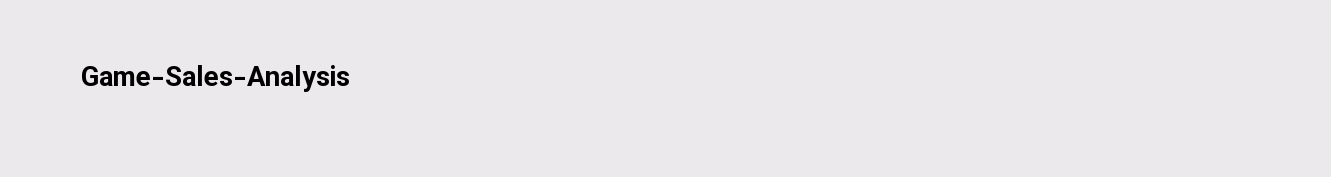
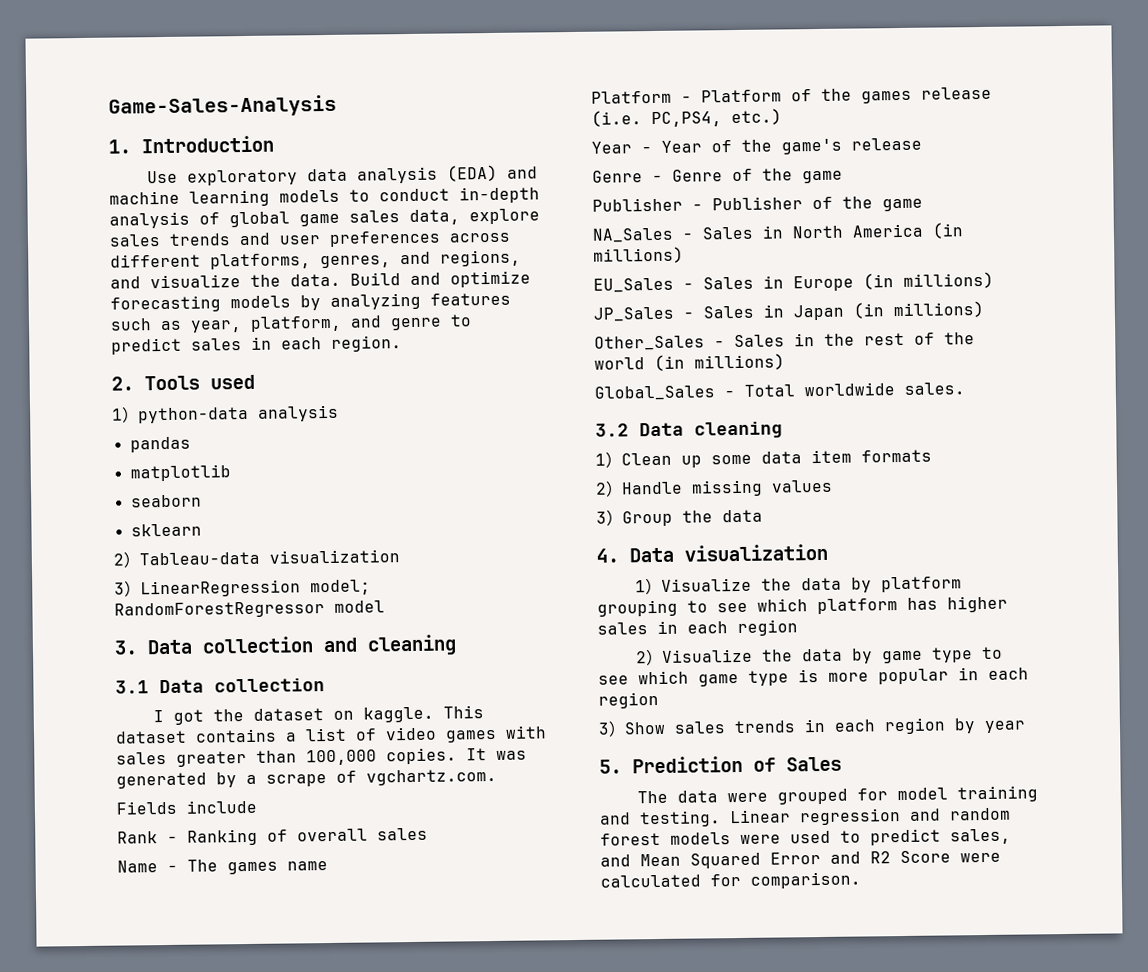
(350, 78) none -> [108,135,274,154] [146,164,538,186] [109,186,540,207] [109,208,540,229] [109,230,511,247] [110,249,521,270] [110,270,531,289] [110,292,511,313] [110,314,472,333] [111,335,402,355] [111,374,255,391] [112,404,339,424] [129,436,191,453] [129,464,231,482] [130,494,202,508] [130,523,202,537] [113,549,400,568] [114,579,371,598] [114,600,385,619] [114,634,457,656] [115,678,325,694] [152,705,484,725] [115,725,547,744] [116,747,527,767] [116,768,497,789] [116,799,257,815] [117,827,428,846] [117,859,328,875] [591,86,992,104] [591,108,782,128] [591,137,922,155] [592,168,843,184] [592,196,923,212] [592,222,964,243] [593,246,684,264] [593,271,994,293] [593,300,984,322] [594,332,975,351] [594,353,785,372] [594,382,965,401] [595,421,783,439] [595,449,932,468] [595,479,833,497] [596,509,763,527] [596,543,828,563] [634,576,962,595] [597,595,1008,617] [597,619,798,637] [635,646,1003,666] [598,667,1029,687] [598,691,659,709] [598,717,1026,737] [599,755,842,774] [636,785,1038,805] [599,807,1011,828] [600,828,1011,846] [600,850,1001,869] [600,871,861,889] // 1. Introduction // Use exploratory data analysis (EDA) and machine learning models to conduct in-depth analysis of global game sales data, explore sales trends and user preferences across different platforms, genres, and regions, and visualize the data. Build and optimize forecasting models by analyzing features such as year, platform, and genre to predict sales in each region. // 2. Tools used // 1）python-data analysis // pandas // matplotlib // seaborn // sklearn // 2）Tableau-data visualization // 3）LinearRegression model; RandomForestRegressor model // 3. Data collection and cleaning // 3.1 Data collection // I got the dataset on kaggle. This dataset contains a list of video games with sales greater than 100,000 copies. It was generated by a scrape of vgchartz.com. // Fields include // Rank - Ranking of overall sales // Name - The games name // Platform - Platform of the games release (i.e. PC,PS4, etc.) // Year - Year of the game's release // Genre - Genre of the game // Publisher - Publisher of the game // NA_Sales - Sales in North America (in millions) // EU_Sales - Sales in Europe (in millions) // JP_Sales - Sales in Japan (in millions) // Other_Sales - Sales in the rest of the world (in millions) // Global_Sales - Total worldwide sales. // 3.2 Data cleaning // 1）Clean up some data item formats // 2）Handle missing values // 3）Group the data // 4. Data visualization // 1）Visualize the data by platform grouping to see which platform has higher sales in each region // 2）Visualize the data by game type to see which game type is more popular in each region // 3）Show sales trends in each region by year // 5. Prediction of Sales // The data were grouped for model training and testing. Linear regression and random forest models were used to predict sales, and Mean Squared Error and R2 Score were calculated for comparison.

